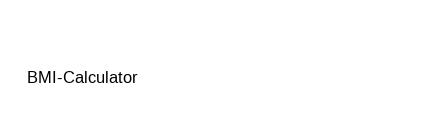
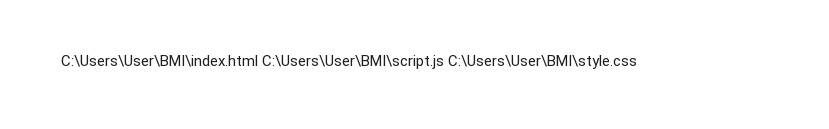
[27,71,138,83] BMI-Calculator -> [61,55,638,69] C:\Users\User\BMI\index.html C:\Users\User\BMI\script.js C:\Users\User\BMI\style.css

